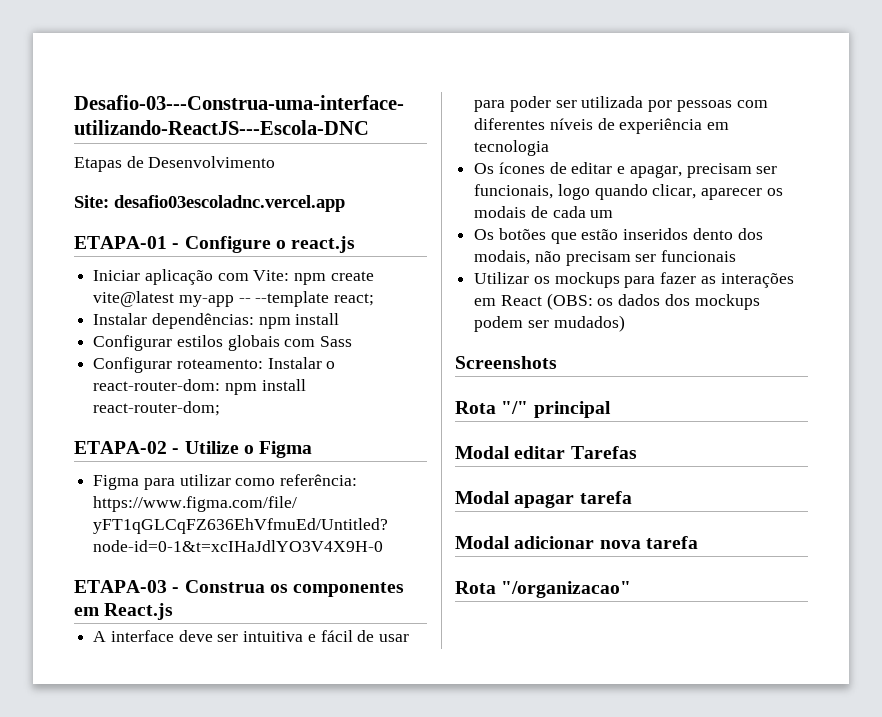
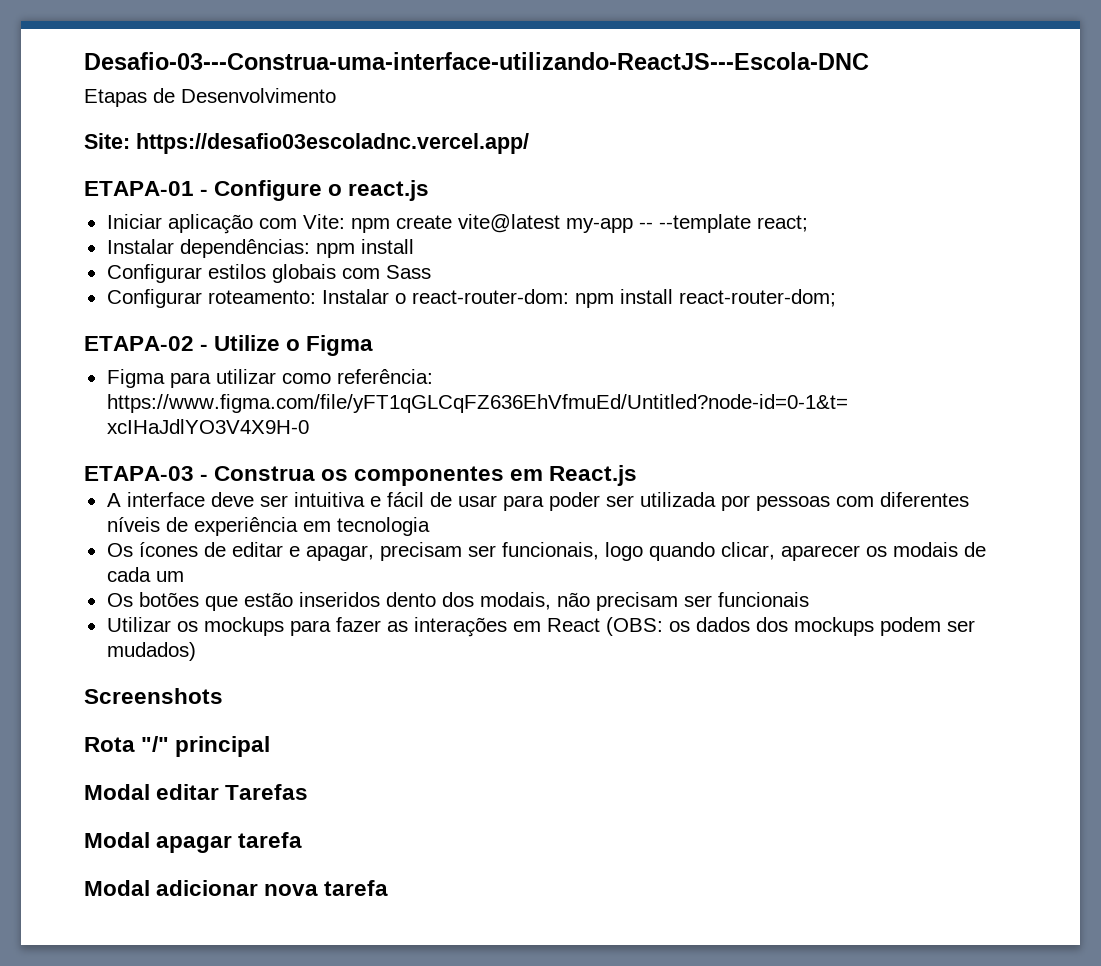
[114,195,345,212] desafio03escoladnc.vercel.app -> [136,133,529,154] https://desafio03escoladnc.vercel.app/
[455,581,632,598] // Rota "/organizacao" -> (389, 888) none

